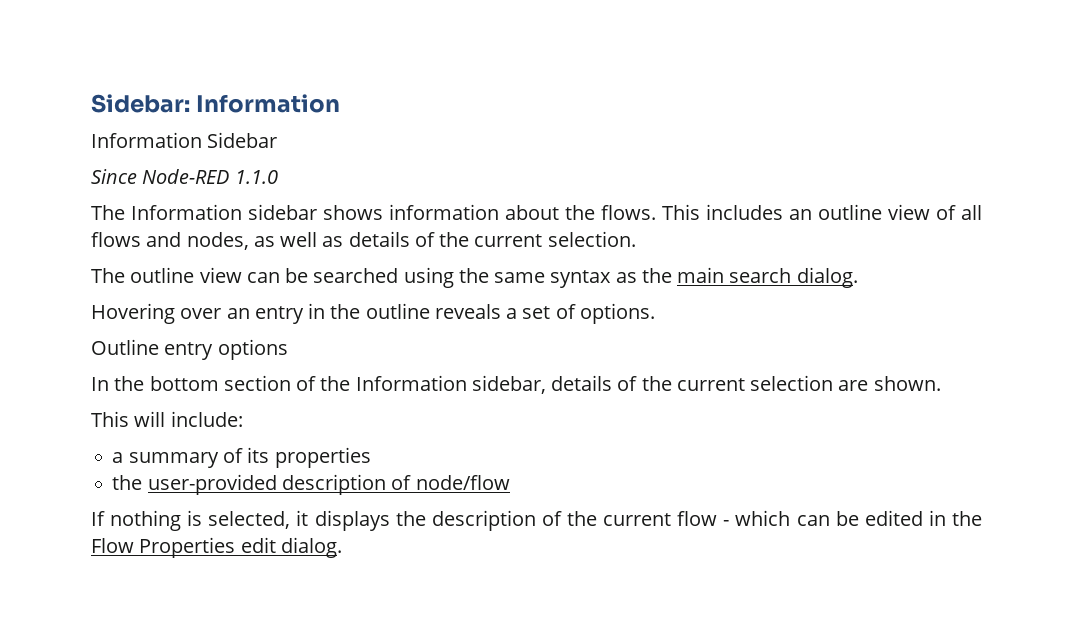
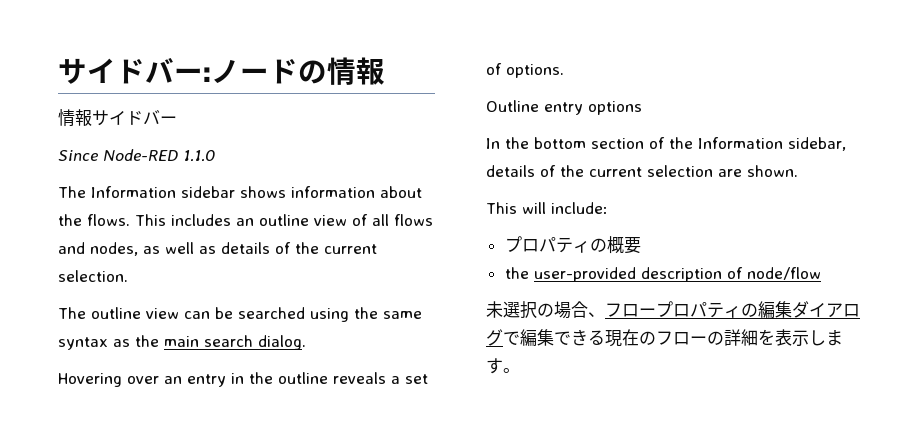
[91,94,341,113] [91,132,278,148] Sidebar: Information // Information Sidebar -> [58,57,385,85] [58,109,177,127] サイドバー:ノードの情報 // 情報サイドバー
[112,447,371,468] a summary of its properties -> [504,236,641,254] プロパティの概要
[91,510,982,531] [91,537,342,558] If nothing is selected, it displays the description of the current flow - which can be edited in the Flow Properties edit dialog. -> [486,301,860,319] [486,329,843,347] [486,358,520,374] 未選択の場合、フロープロパティの編集ダイアログで編集できる現在のフローの詳細を表示します。

